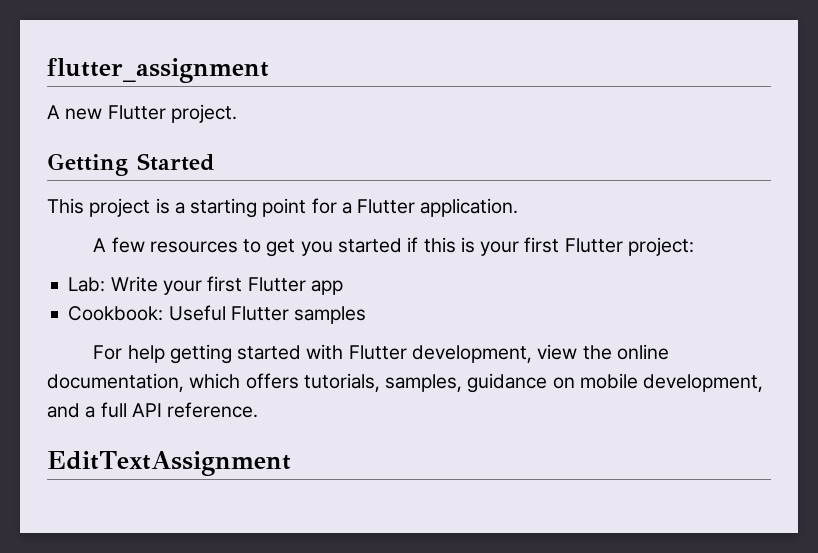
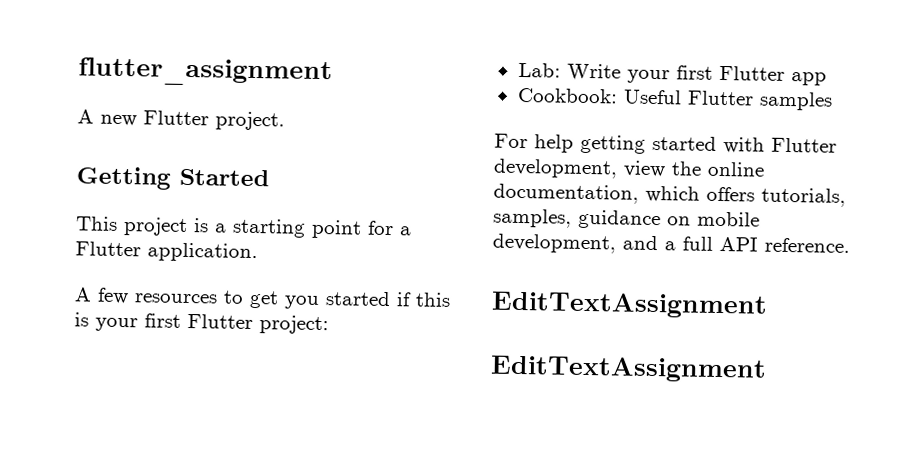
(291, 463) none -> [490,355,767,383] // EditTextAssignment

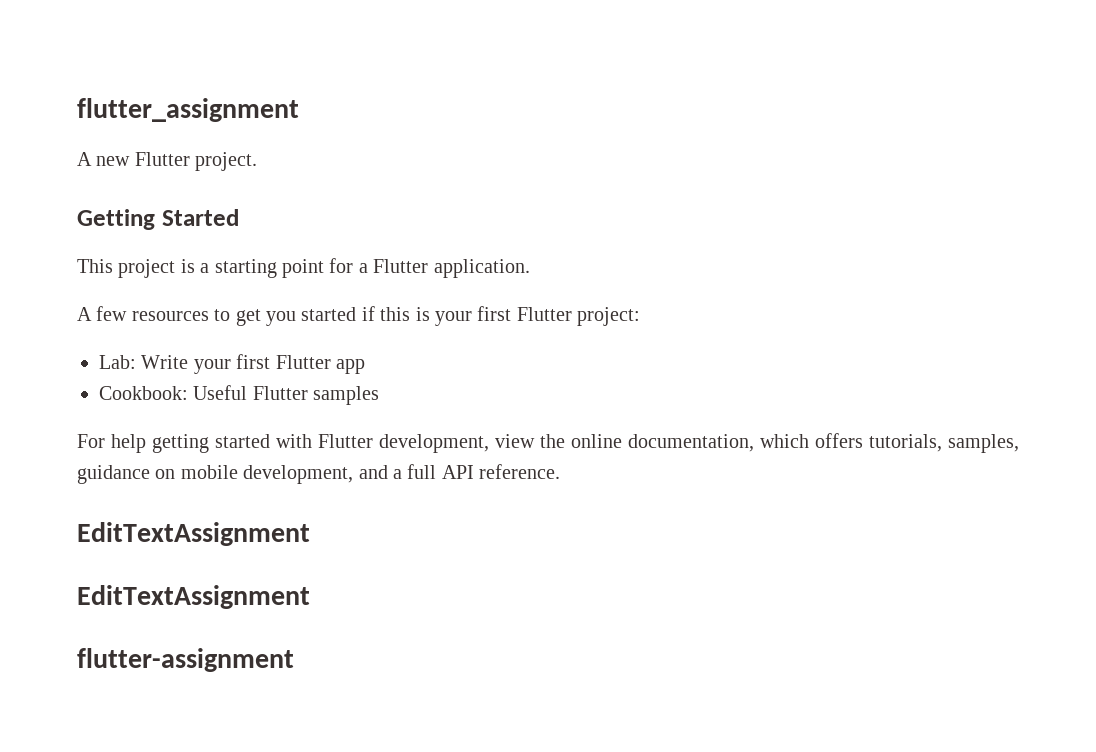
(767, 369) none -> [77,648,294,672] // flutter-assignment

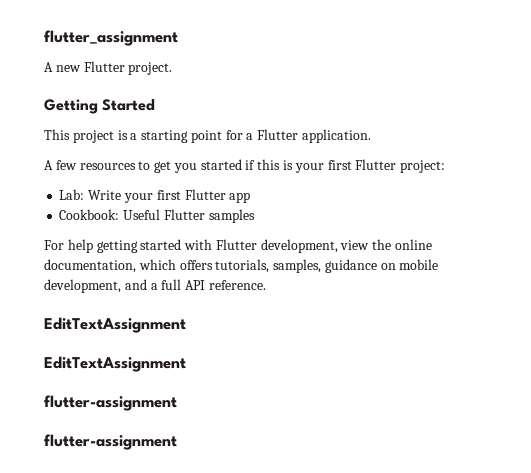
(294, 660) none -> [44,434,177,450] // flutter-assignment

